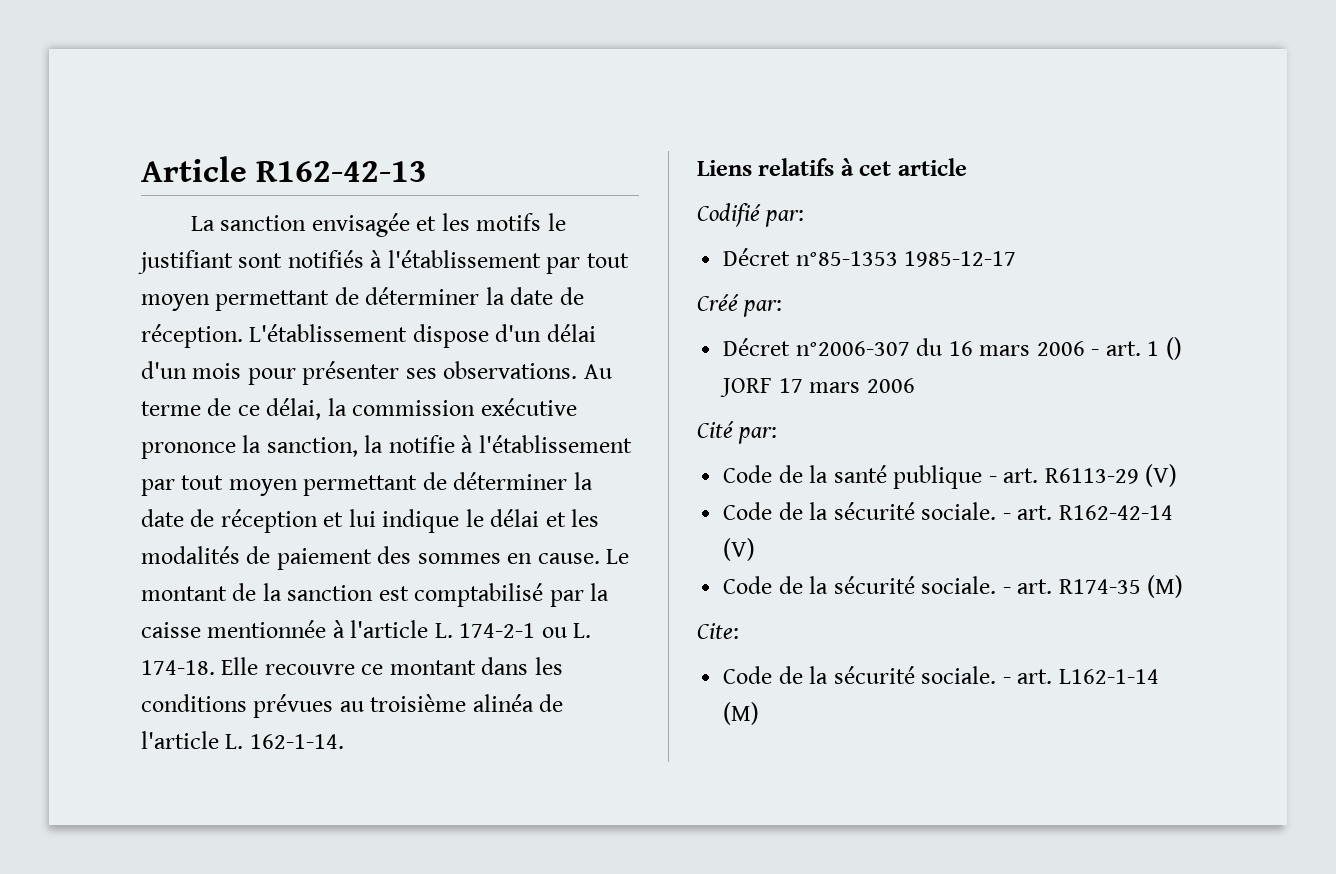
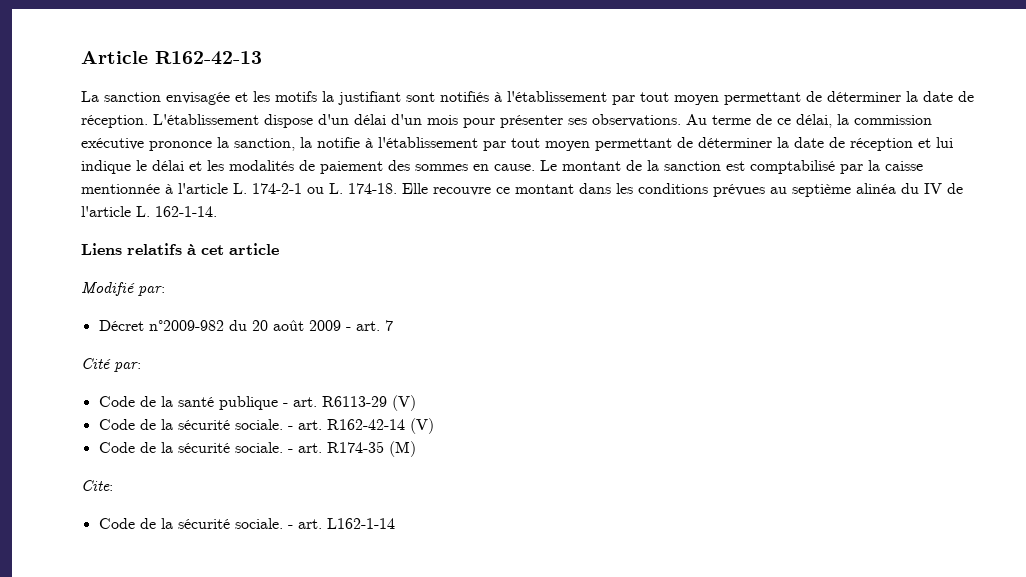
[547,213,566,231] le -> [322,91,334,102] la
[370,694,534,712] troisième alinéa -> [792,183,942,197] septième alinéa du IV
[697,203,805,227] [723,248,1017,267] [697,294,783,317] [723,337,1182,360] [720,378,915,397] Codifié par: // Décret n°85-1353 1985-12-17 // Créé par: // Décret n°2006-307 du 16 mars 2006 - art. 1 () JORF 17 mars 2006 -> [81,282,165,296] [98,320,393,331] Modifié par: // Décret n°2009-982 du 20 août 2009 - art. 7
[723,702,760,725] (M) -> (395, 523) none

